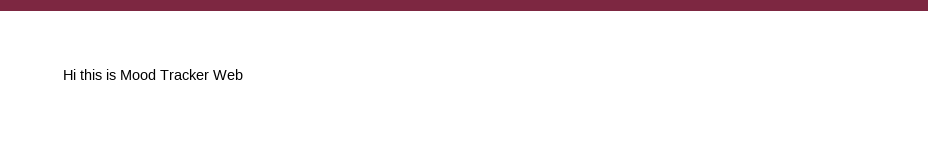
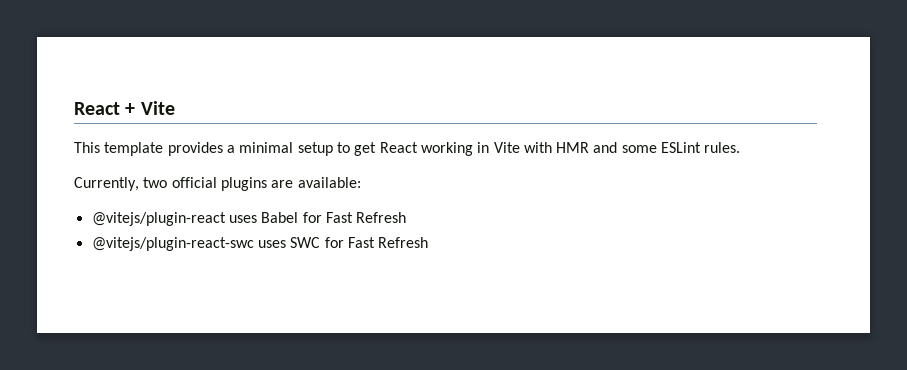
[63,69,243,80] Hi this is Mood Tracker Web -> [74,101,175,115] [74,142,741,156] [74,177,361,191] [91,212,407,226] [91,237,429,251] React + Vite // This template provides a minimal setup to get React working in Vite with HMR and some ESLint rules. // Currently, two official plugins are available: // @vitejs/plugin-react uses Babel for Fast Refresh // @vitejs/plugin-react-swc uses SWC for Fast Refresh

